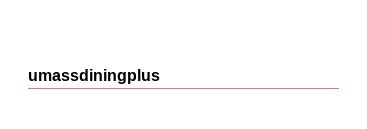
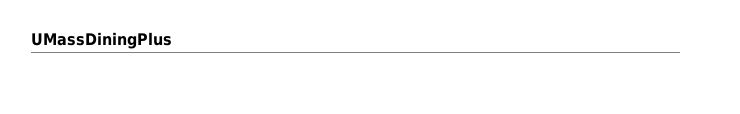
[28,69,160,84] umassdiningplus -> [31,32,172,49] UMassDiningPlus

